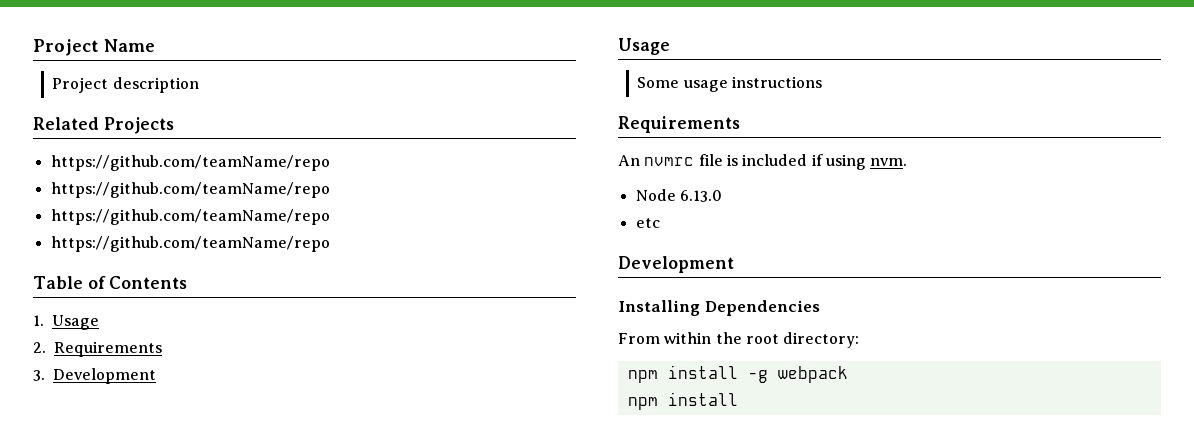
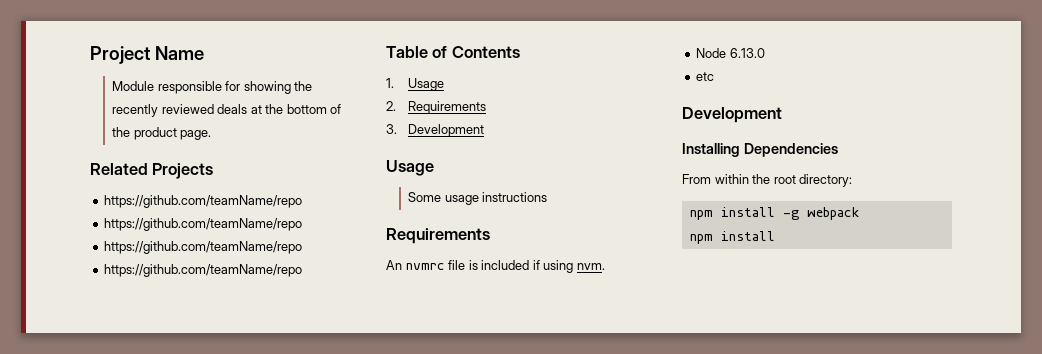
[52,77,199,93] Project description -> [112,81,313,94] [112,104,342,117] [112,127,212,140] Module responsible for showing the recently reviewed deals at the bottom of the product page.

